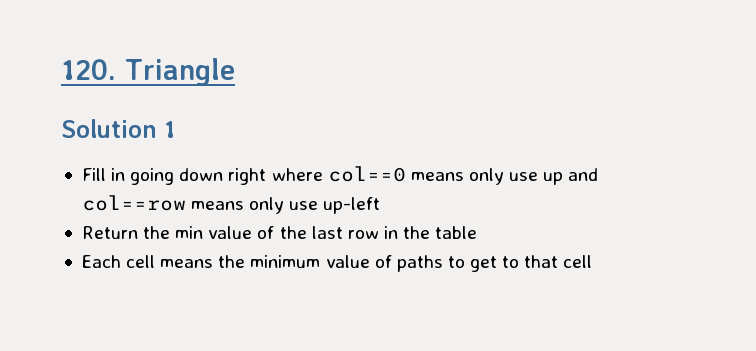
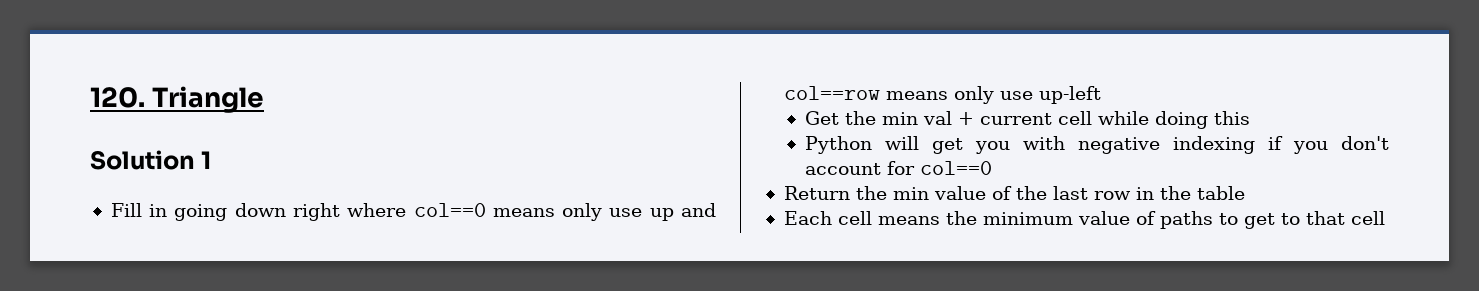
(381, 205) none -> [805,111,1251,129] [805,136,1389,154] [805,161,993,175] // Get the min val + current cell while doing this // Python will get you with negative indexing if you don't account for col==0

